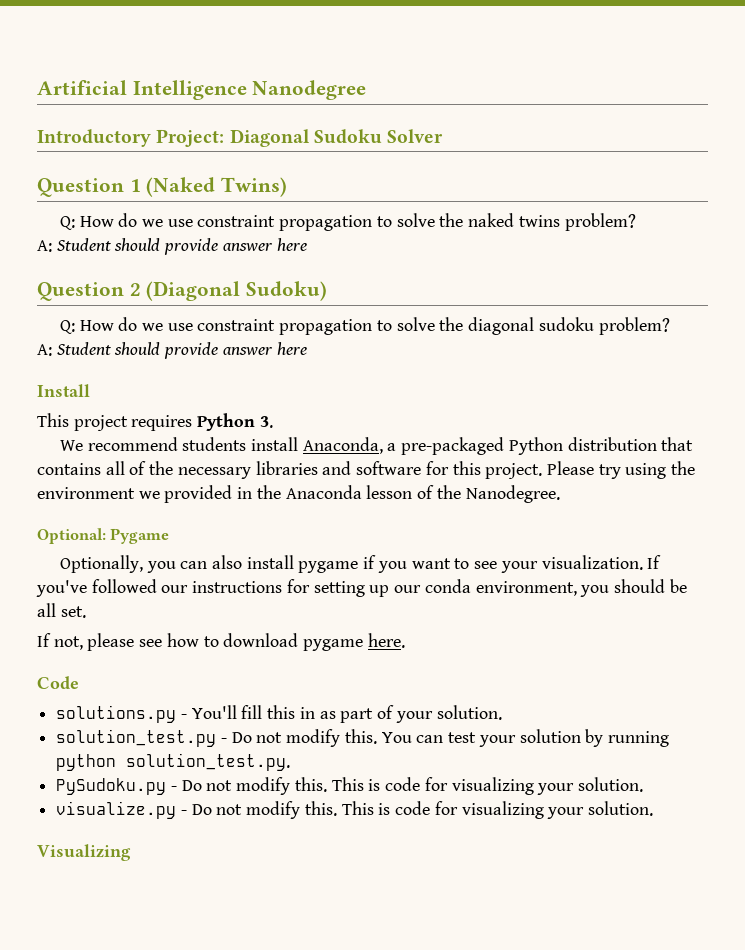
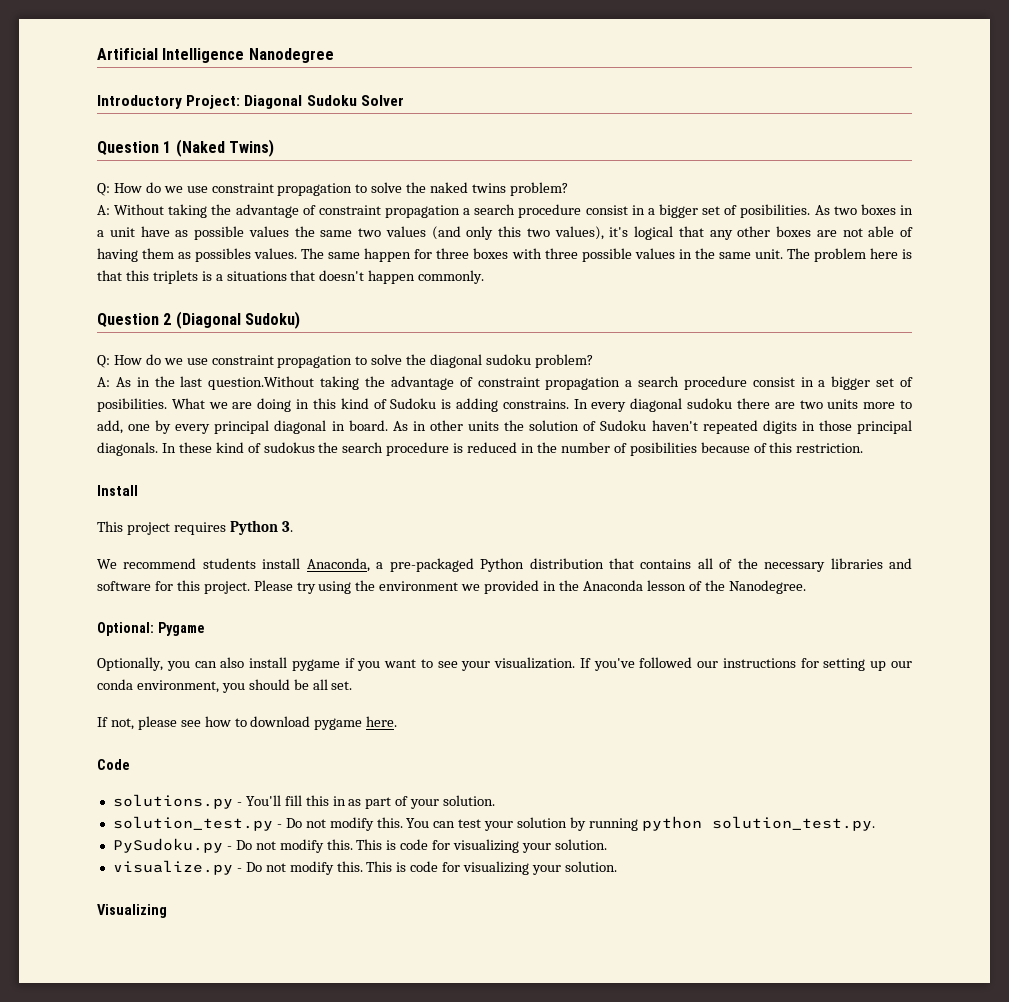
[56,238,307,255] Student should provide answer here -> [114,204,913,218] [97,226,913,240] [97,248,912,262] [97,270,485,284] Without taking the advantage of constraint propagation a search procedure consist in a bigger set of posibilities. As two boxes in a unit have as possible values the same two values (and only this two values), it's logical that any other boxes are not able of having them as possibles values. The same happen for three boxes with three possible values in the same unit. The problem here is that this triplets is a situations that doesn't happen commonly.
[56,342,307,359] Student should provide answer here -> [115,376,914,390] [97,398,913,412] [97,420,912,434] [97,442,864,456] As in the last question.Without taking the advantage of constraint propagation a search procedure consist in a bigger set of posibilities. What we are doing in this kind of Sudoku is adding constrains. In every diagonal sudoku there are two units more to add, one by every principal diagonal in board. As in other units the solution of Sudoku haven't repeated digits in those principal diagonals. In these kind of sudokus the search procedure is reduced in the number of posibilities because of this restriction.

